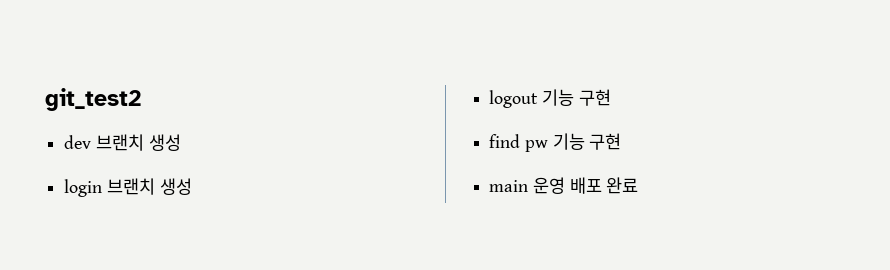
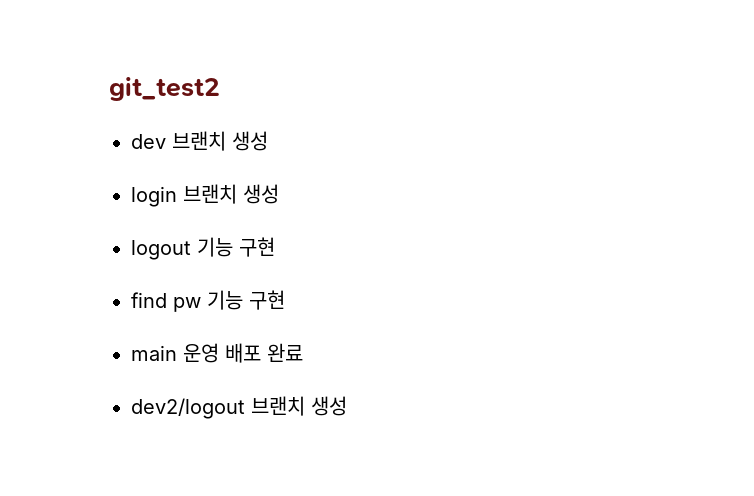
(639, 185) none -> [131,396,347,419] // dev2/logout 브랜치 생성

